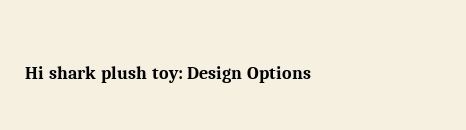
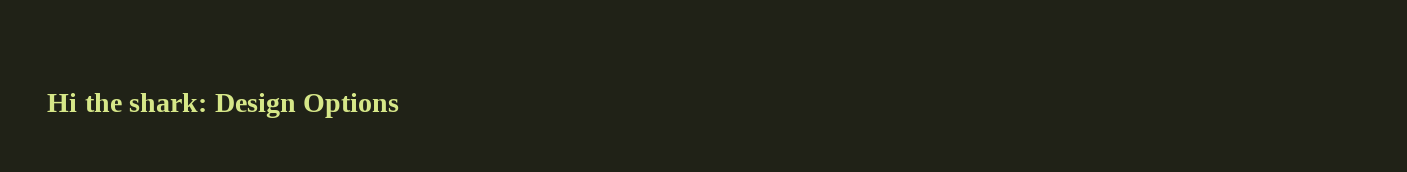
[48,66,183,83] shark plush toy: -> [84,93,208,112] the shark:

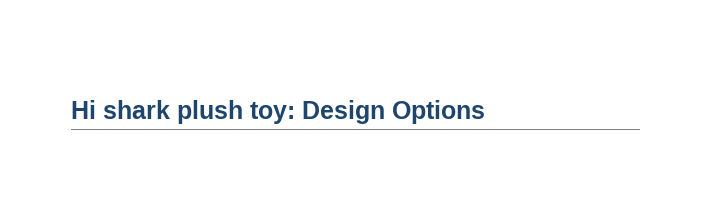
[84,93,208,112] the shark: -> [103,100,295,124] shark plush toy:

